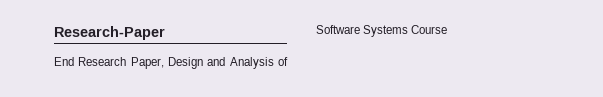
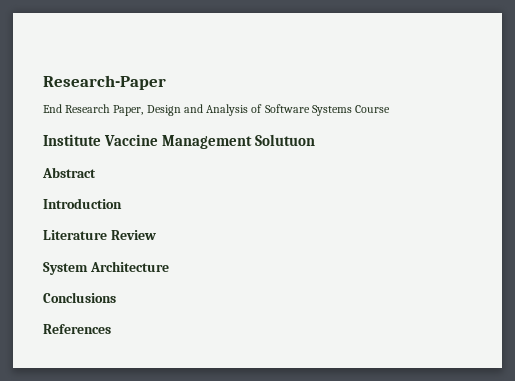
(448, 29) none -> [43,134,316,149] [42,167,96,178] [43,198,122,209] [43,230,156,240] [43,261,169,275] [43,292,116,303] [43,324,111,334] // Institute Vaccine Management Solutuon // Abstract // Introduction // Literature Review // System Architecture // Conclusions // References

